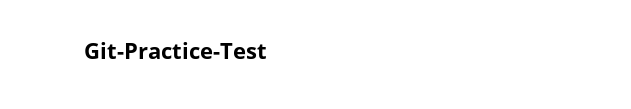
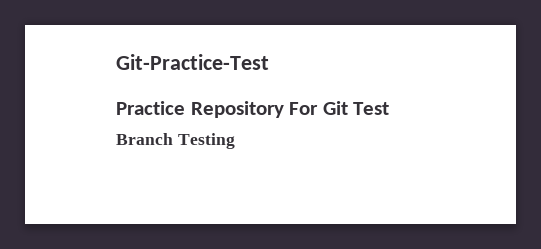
(267, 50) none -> [116,101,390,118] [116,133,235,149] // Practice Repository For Git Test // Branch Testing

